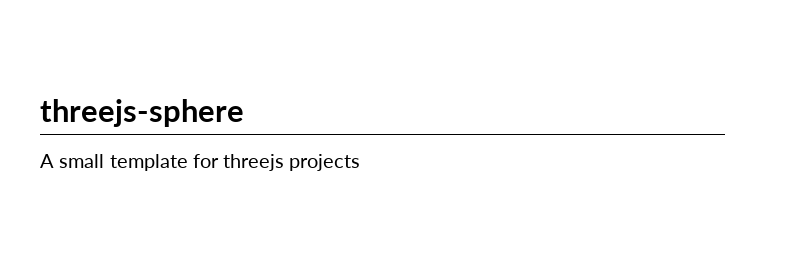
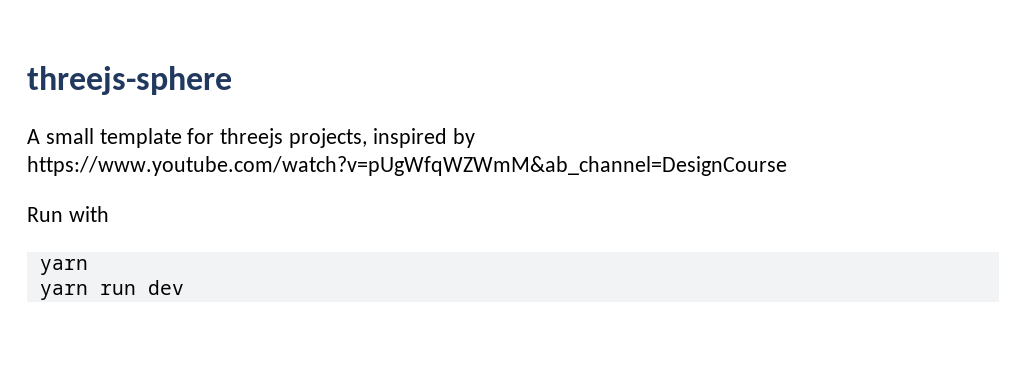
[289,154,361,171] projects -> [289,128,475,148] [27,156,787,176] [27,206,109,222] [39,259,88,275] [39,280,184,300] projects, inspired by https://www.youtube.com/watch?v=pUgWfqWZWmM&ab_channel=DesignCourse // Run with // yarn // yarn run dev

